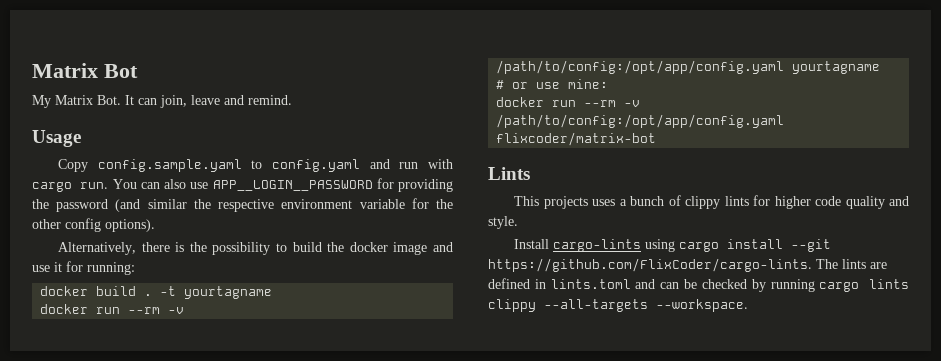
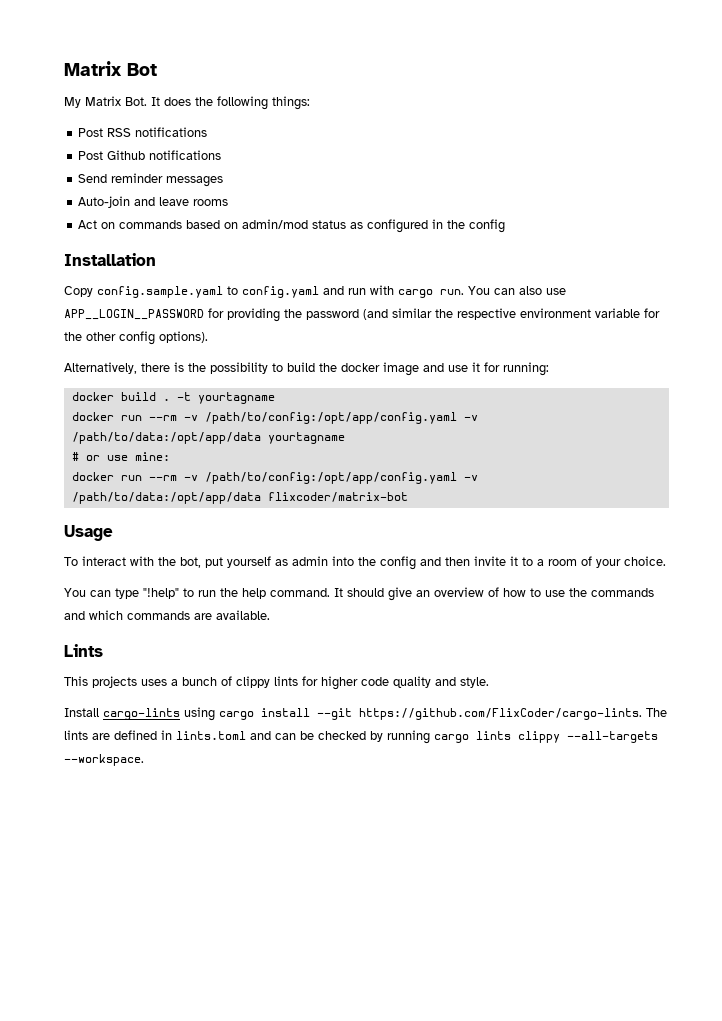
[138,95,292,108] [32,130,81,147] can join, leave and remind. // Usage -> [164,96,310,110] [78,127,208,137] [78,150,222,160] [78,173,224,187] [78,196,229,208] [78,219,506,233] [64,253,156,266] does the following things: // Post RSS notifications // Post Github notifications // Send reminder messages // Auto-join and leave rooms // Act on commands based on admin/mod status as configured in the config // Installation
(785, 67) none -> [463,415,478,421] [71,432,261,444] -v /path/to/data:/opt/app/data
(785, 121) none -> [463,475,478,481] [71,492,261,504] -v /path/to/data:/opt/app/data
(657, 139) none -> [64,525,113,541] [64,556,666,570] [64,587,654,601] [64,610,270,620] // Usage // To interact with the bot, put yourself as admin into the config and then invite it to a room of your choice. // You can type "!help" to run the help command. It should give an overview of how to use the commands and which commands are available.

